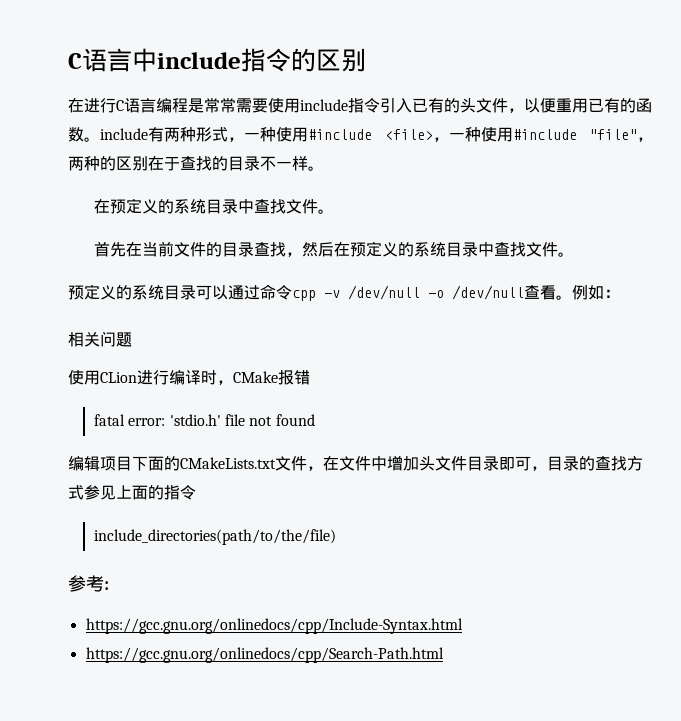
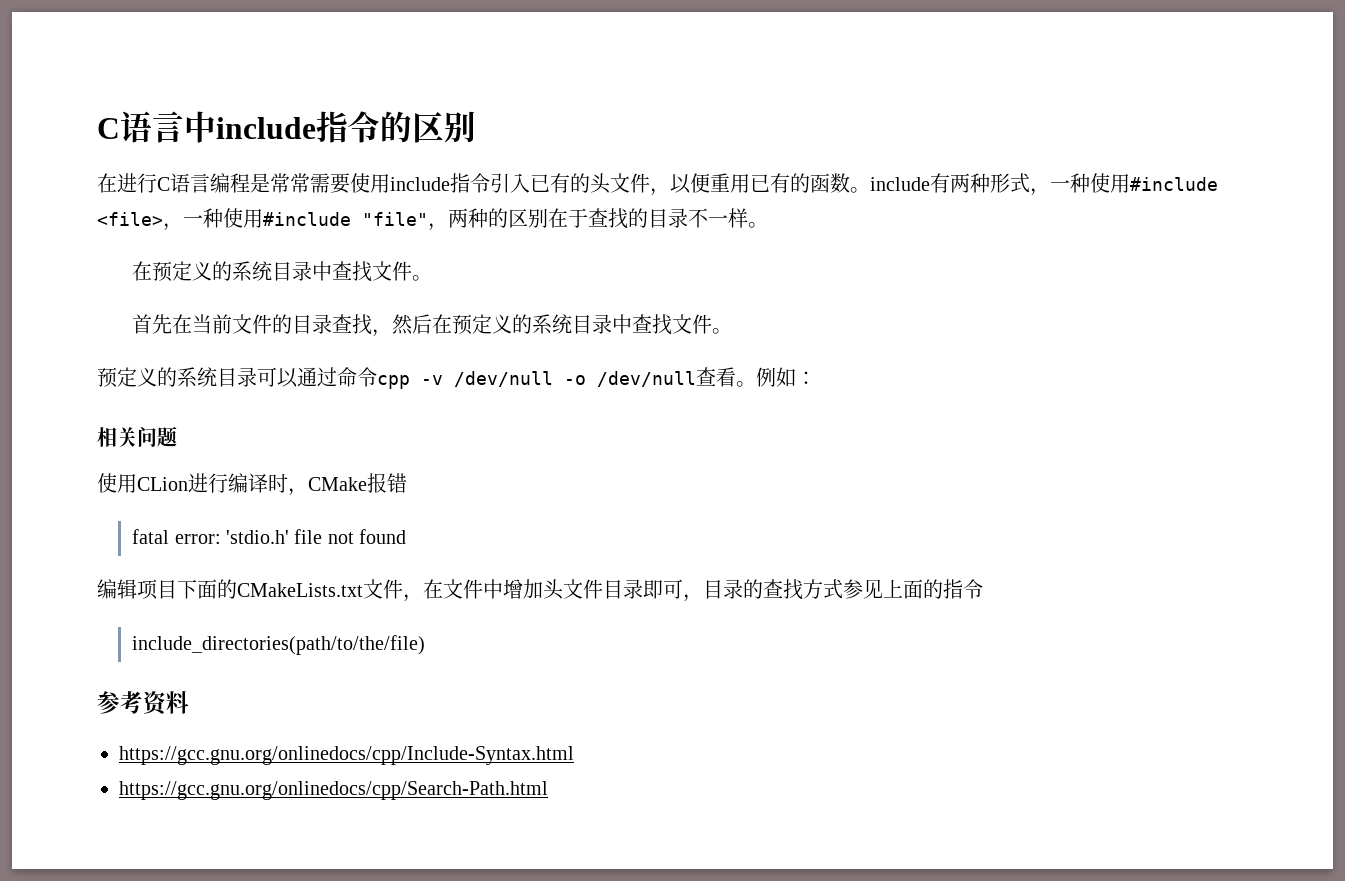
[104,581,109,590] : -> [143,691,189,716] 资料

